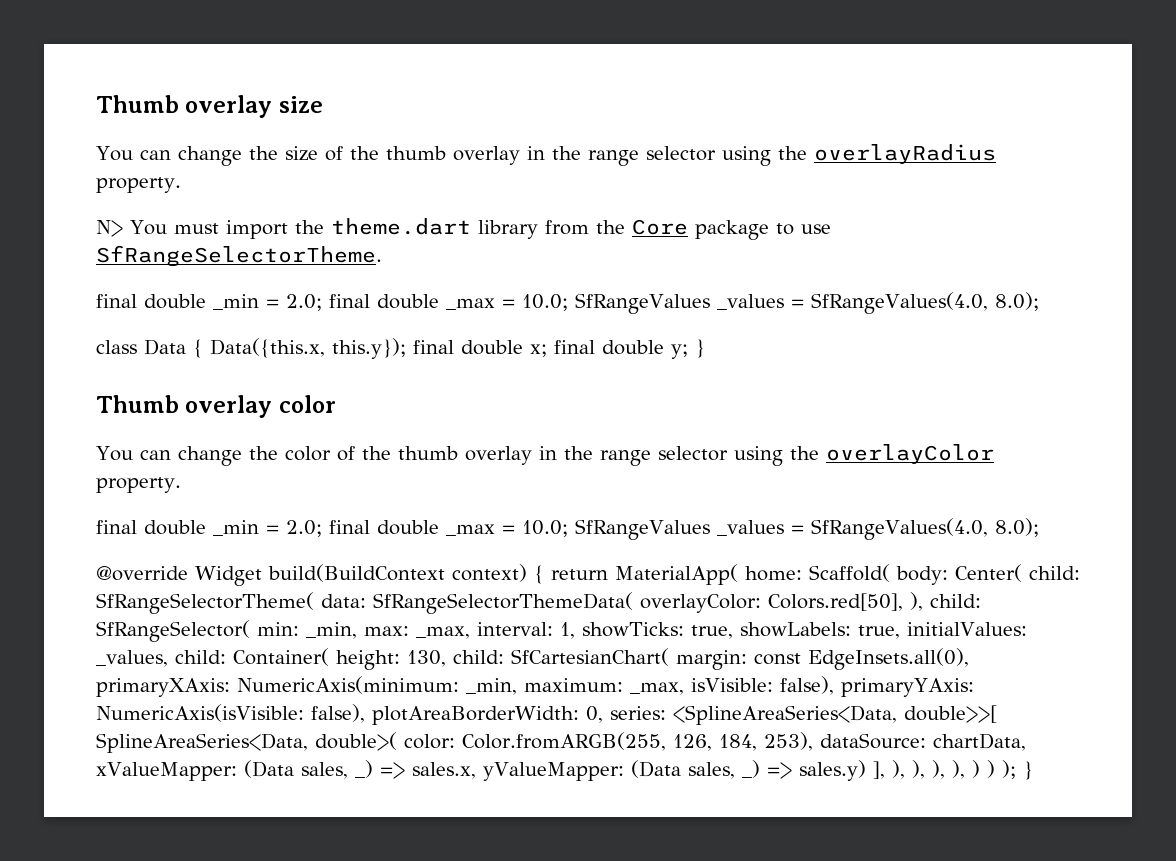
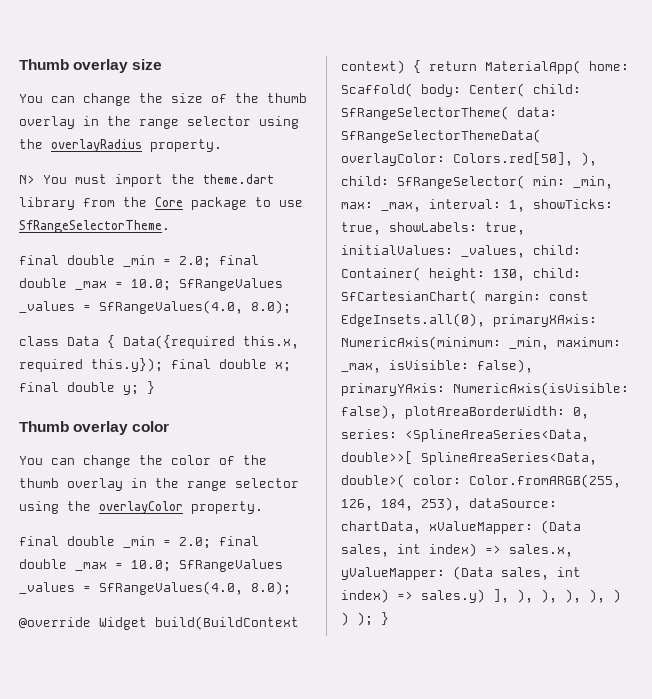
[210,338,325,358] Data({this.x, -> [123,335,299,349] [19,359,83,372] Data({required this.x, required
[354,760,373,778] _) -> [397,543,477,557] int index)
[741,760,760,778] _) -> [557,567,581,577] [341,589,389,603] int index)

